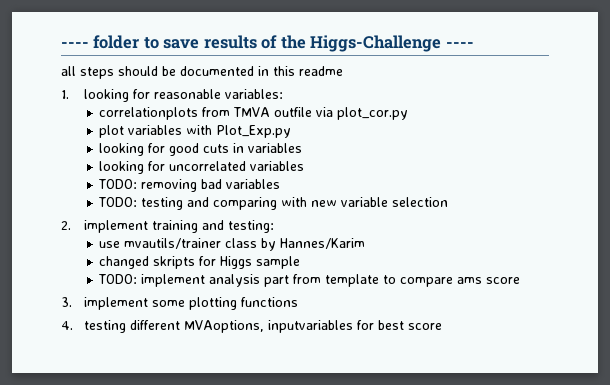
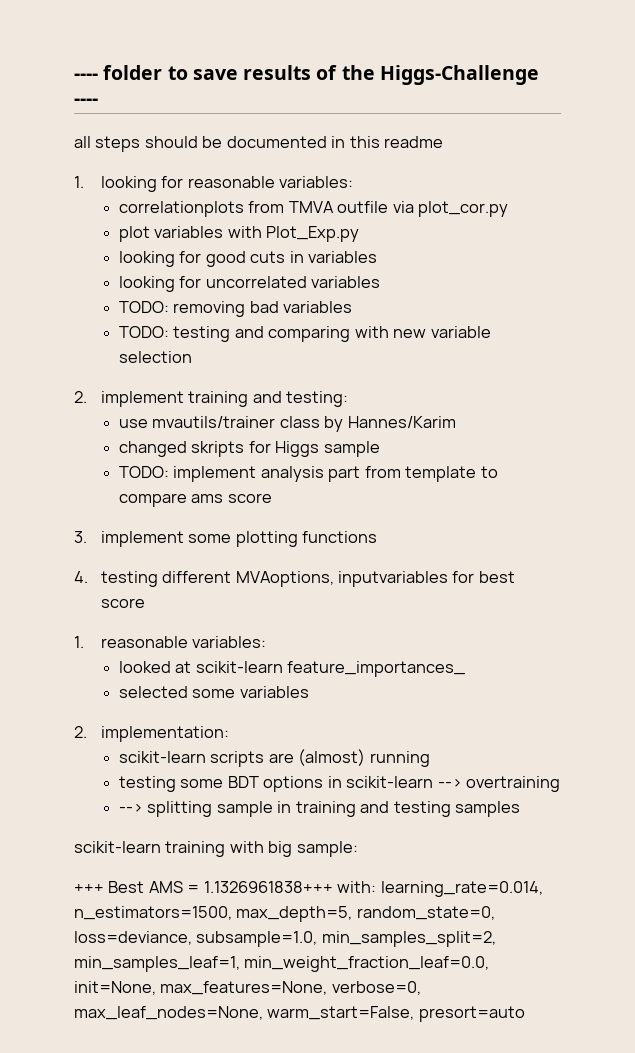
(443, 326) none -> [74,636,267,648] [118,661,466,677] [118,686,309,698] [74,726,229,742] [118,749,430,767] [118,776,560,792] [118,801,520,817] [74,841,358,857] [74,881,543,897] [74,906,495,922] [74,931,496,947] [74,956,490,972] [74,981,421,995] [74,1006,525,1022] // 1. reasonable variables: // looked at scikit-learn feature_importances_ // selected some variables // 2. implementation: // scikit-learn scripts are (almost) running // testing some BDT options in scikit-learn --> overtraining // --> splitting sample in training and testing samples // scikit-learn training with big sample: // +++ Best AMS = 1.1326961838+++ with: learning_rate=0.014, n_estimators=1500, max_depth=5, random_state=0, loss=deviance, subsample=1.0, min_samples_split=2, min_samples_leaf=1, min_weight_fraction_leaf=0.0, init=None, max_features=None, verbose=0, max_leaf_nodes=None, warm_start=False, presort=auto

